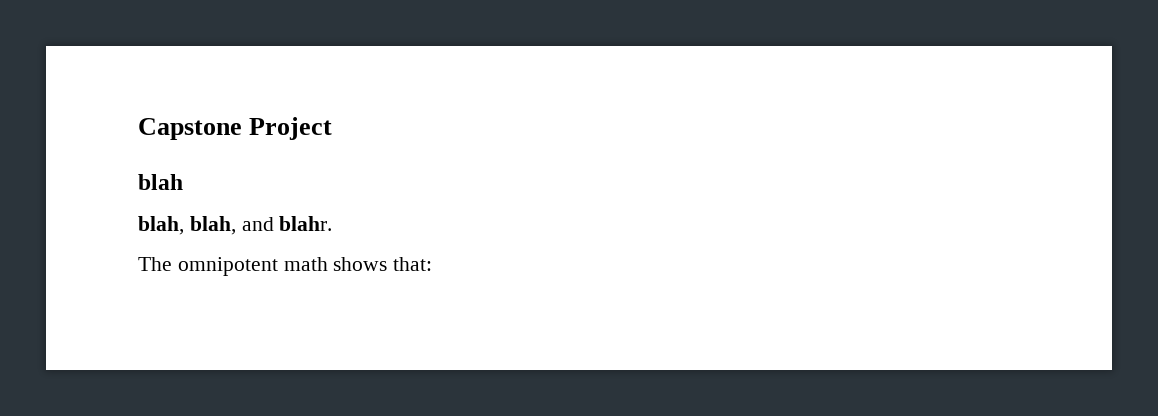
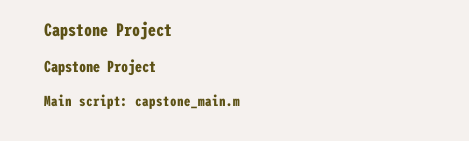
[138,117,333,140] [138,174,183,190] [138,216,333,235] [138,257,433,276] Capstone Project // blah // blah, blah, and blahr. // The omnipotent math shows that: -> [44,21,172,40] [44,59,156,76] [44,94,240,109] Capstone Project // Capstone Project // Main script: capstone_main.m

